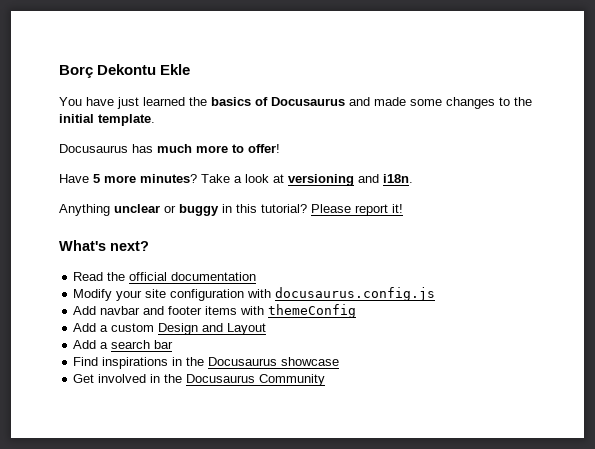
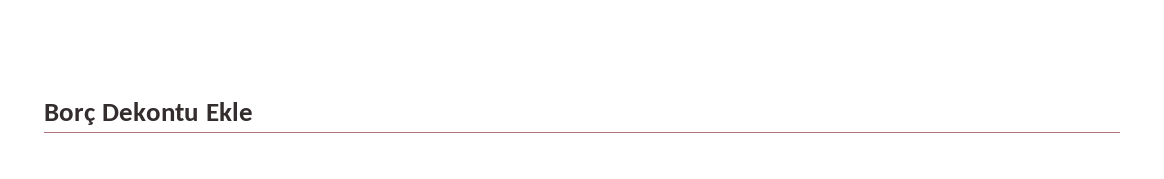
[59,97,532,109] [59,114,155,126] [59,144,280,153] [59,174,413,186] [59,204,403,216] [59,240,149,251] [73,272,257,281] [73,287,436,301] [73,304,357,318] [73,323,267,335] [73,340,174,349] [73,357,340,369] [73,374,326,386] // You have just learned the basics of Docusaurus and made some changes to the initial template. // Docusaurus has much more to offer! // Have 5 more minutes? Take a look at versioning and i18n. // Anything unclear or buggy in this tutorial? Please report it! // What's next? // Read the official documentation // Modify your site configuration with docusaurus.config.js // Add navbar and footer items with themeConfig // Add a custom Design and Layout // Add a search bar // Find inspirations in the Docusaurus showcase // Get involved in the Docusaurus Community -> (253, 111) none

